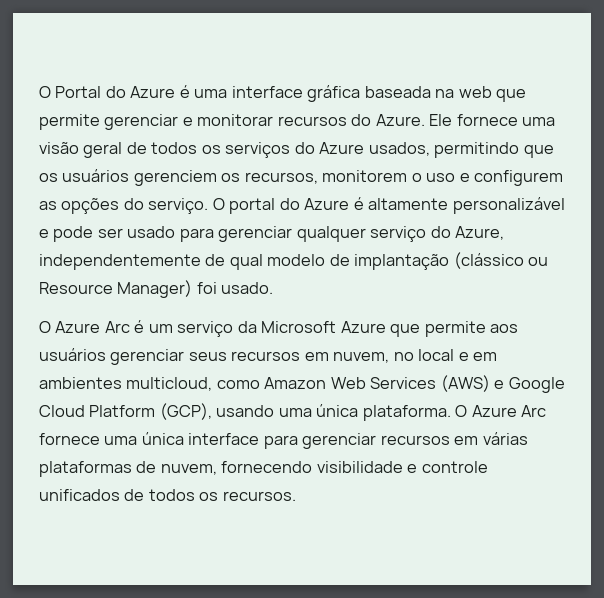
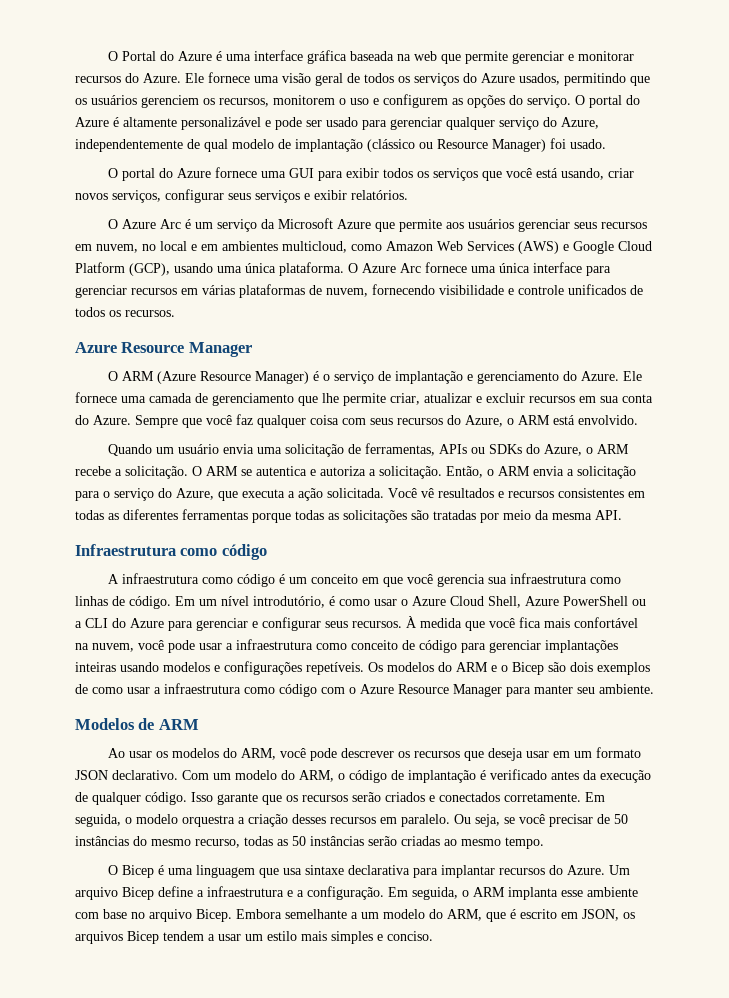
(274, 288) none -> [108,167,635,181] [75,189,408,203] // O portal do Azure fornece uma GUI para exibir todos os serviços que você está usando, criar novos serviços, configurar seus serviços e exibir relatórios.
(296, 496) none -> [75,342,252,357] [108,371,643,384] [75,392,653,406] [75,414,638,428] [108,443,630,457] [75,466,636,479] [75,488,645,501] [75,509,622,523] [75,544,267,560] [108,573,622,587] [75,596,646,609] [75,616,638,631] [75,639,618,653] [75,661,650,675] [75,683,654,697] [75,718,199,730] [108,747,642,761] [75,769,651,783] [75,792,605,805] [75,814,628,827] [75,836,544,849] [108,865,631,878] [75,886,638,900] [75,909,635,922] [75,931,433,944] // Azure Resource Manager // O ARM (Azure Resource Manager) é o serviço de implantação e gerenciamento do Azure. Ele fornece uma camada de gerenciamento que lhe permite criar, atualizar e excluir recursos em sua conta do Azure. Sempre que você faz qualquer coisa com seus recursos do Azure, o ARM está envolvido. // Quando um usuário envia uma solicitação de ferramentas, APIs ou SDKs do Azure, o ARM recebe a solicitação. O ARM se autentica e autoriza a solicitação. Então, o ARM envia a solicitação para o serviço do Azure, que executa a ação solicitada. Você vê resultados e recursos consistentes em todas as diferentes ferramentas porque todas as solicitações são tratadas por meio da mesma API. // Infraestrutura como código // A infraestrutura como código é um conceito em que você gerencia sua infraestrutura como linhas de código. Em um nível introdutório, é como usar o Azure Cloud Shell, Azure PowerShell ou a CLI do Azure para gerenciar e configurar seus recursos. À medida que você fica mais confortável na nuvem, você pode usar a infraestrutura como conceito de código para gerenciar implantações inteiras usando modelos e configurações repetíveis. Os modelos do ARM e o Bicep são dois exemplos de como usar a infraestrutura como código com o Azure Resource Manager para manter seu ambiente. // Modelos de ARM // Ao usar os modelos do ARM, você pode descrever os recursos que deseja usar em um formato JSON declarativo. Com um modelo do ARM, o código de implantação é verificado antes da execução de qualquer código. Isso garante que os recursos serão criados e conectados corretamente. Em seguida, o modelo orquestra a criação desses recursos em paralelo. Ou seja, se você precisar de 50 instâncias do mesmo recurso, todas as 50 instâncias serão criadas ao mesmo tempo. // O Bicep é uma linguagem que usa sintaxe declarativa para implantar recursos do Azure. Um arquivo Bicep define a infraestrutura e a configuração. Em seguida, o ARM implanta esse ambiente com base no arquivo Bicep. Embora semelhante a um modelo do ARM, que é escrito em JSON, os arquivos Bicep tendem a usar um estilo mais simples e conciso.

